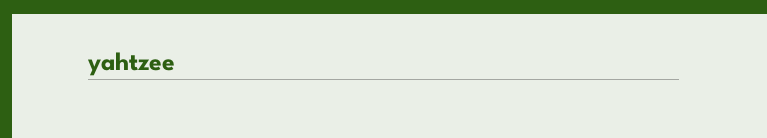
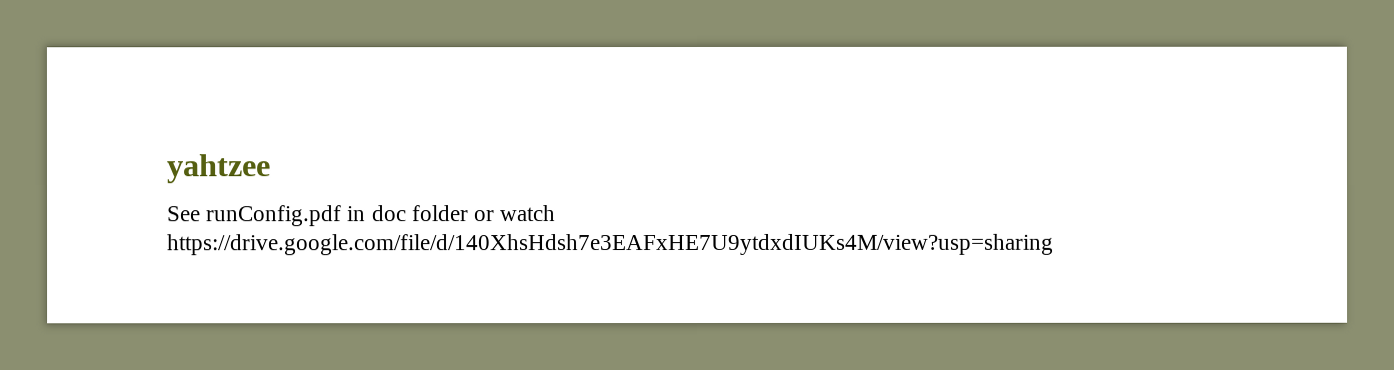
(175, 64) none -> [167,205,557,227] [167,233,1054,256] // See runConfig.pdf in doc folder or watch https://drive.google.com/file/d/140XhsHdsh7e3EAFxHE7U9ytdxdIUKs4M/view?usp=sharing

